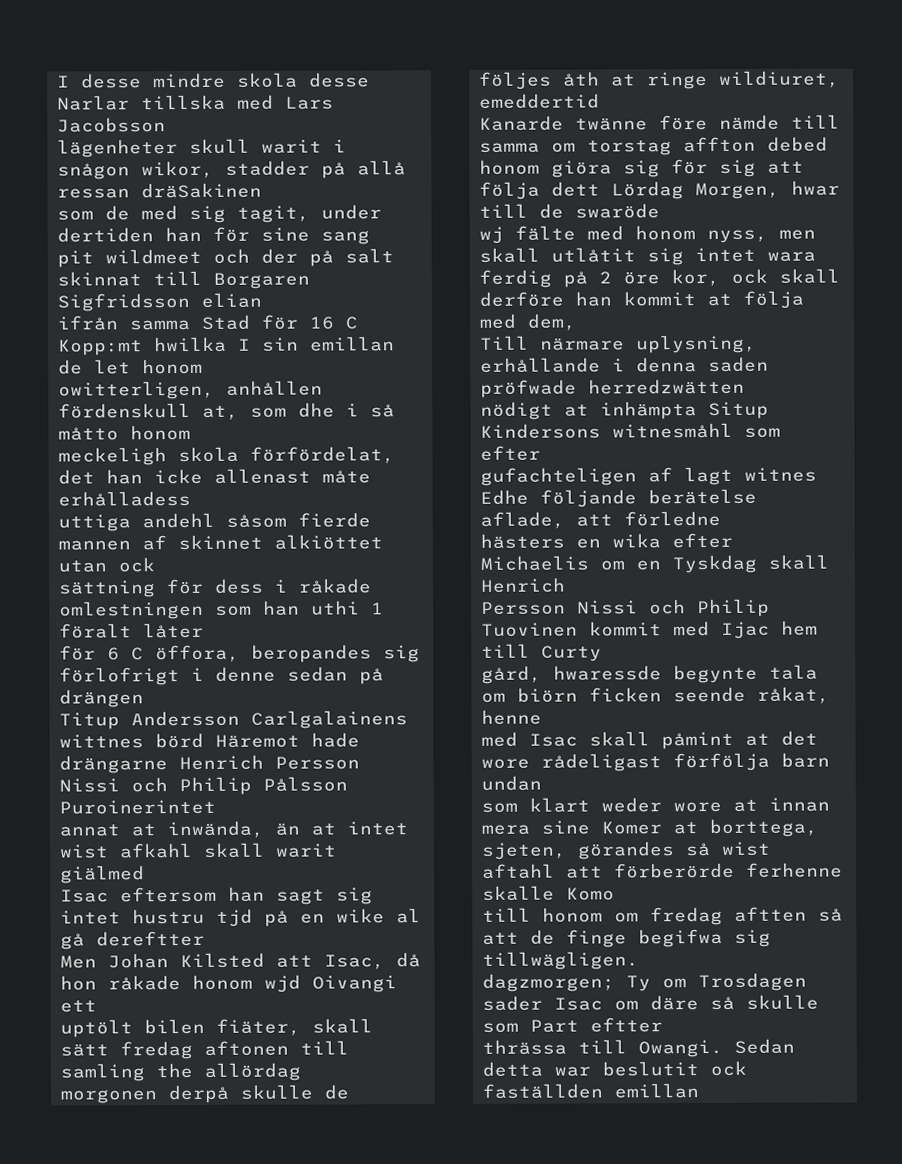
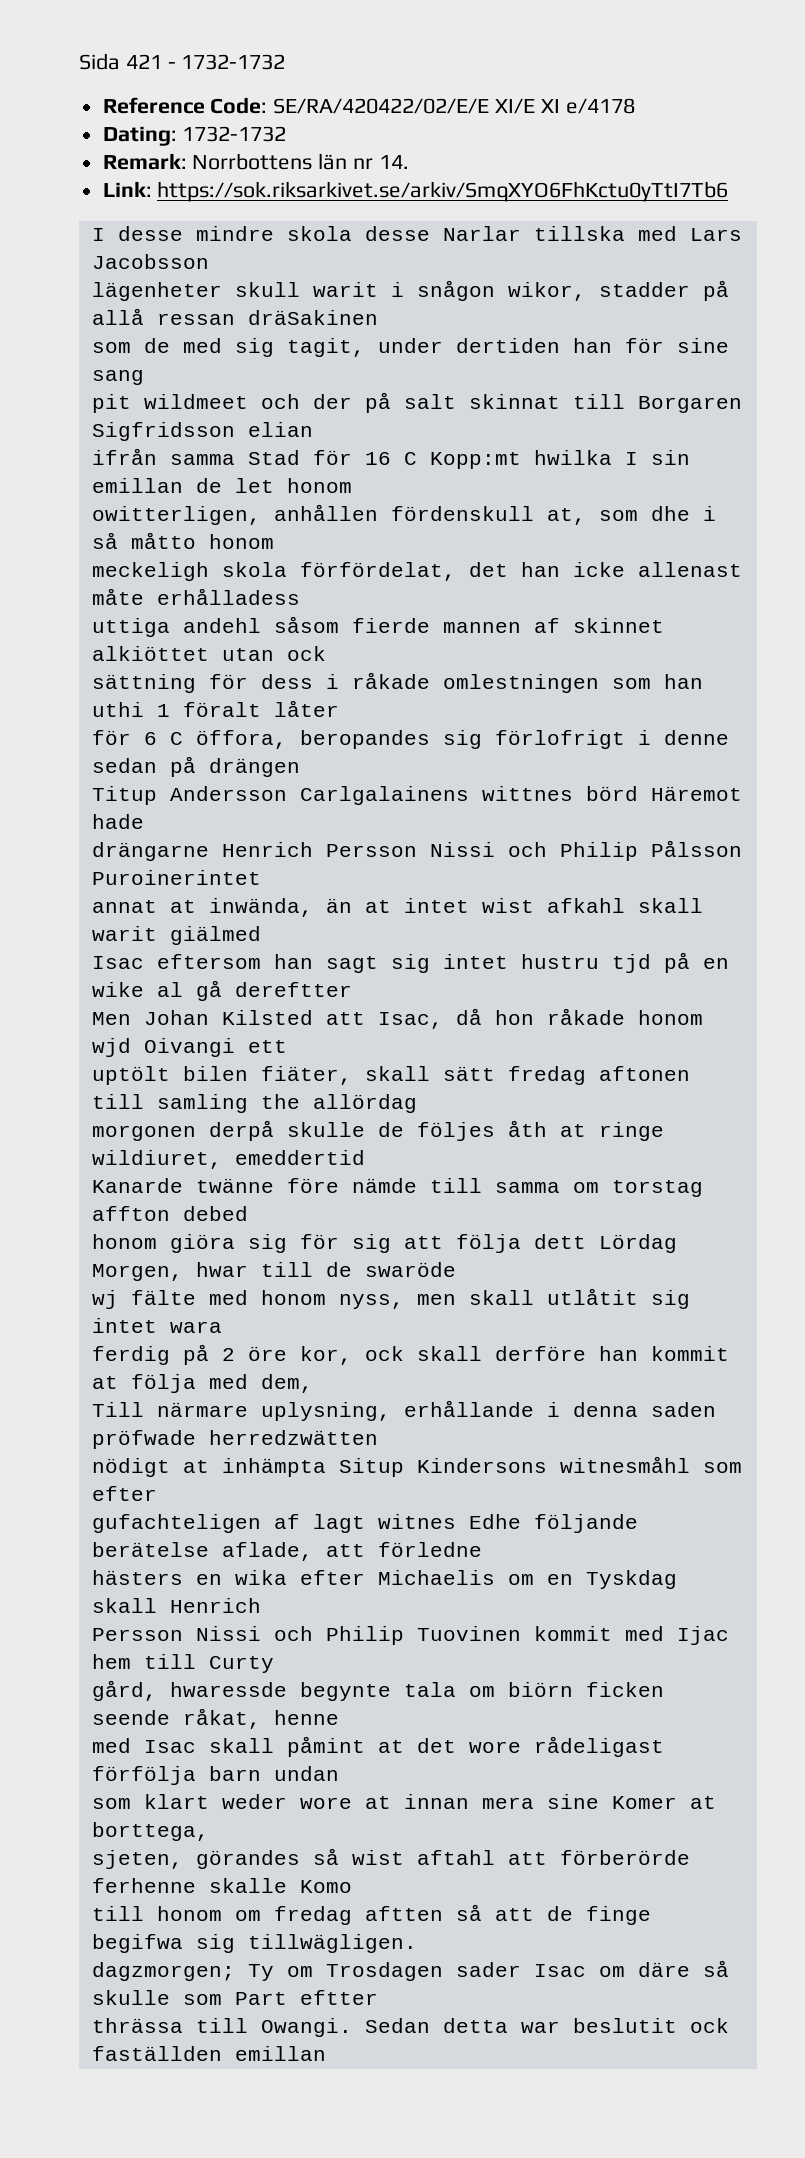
(56, 81) none -> [79,53,286,70] [102,97,635,114] [102,126,287,146] [102,153,409,170] [102,181,729,202] Sida 421 - 1732-1732 // Reference Code: SE/RA/420422/02/E/E XI/E XI e/4178 // Dating: 1732-1732 // Remark: Norrbottens län nr 14. // Link: https://sok.riksarkivet.se/arkiv/SmqXYO6FhKctu0yTtI7Tb6 //

